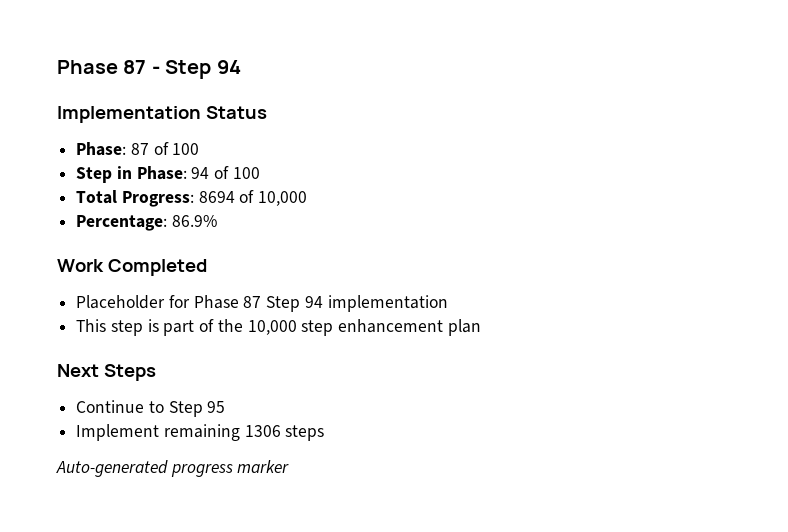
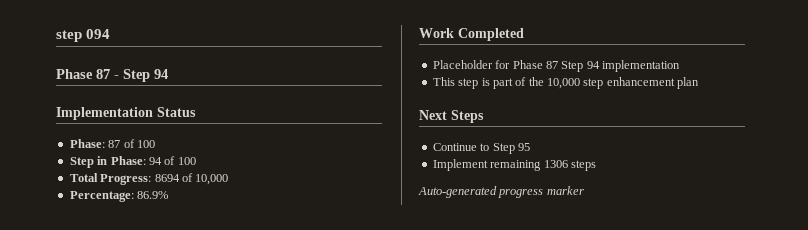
(57, 67) none -> [56,29,111,42] step 094 //

